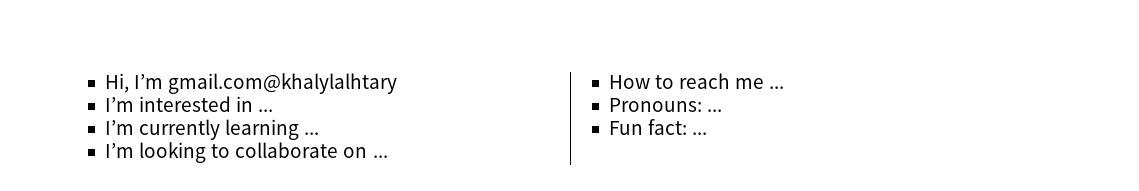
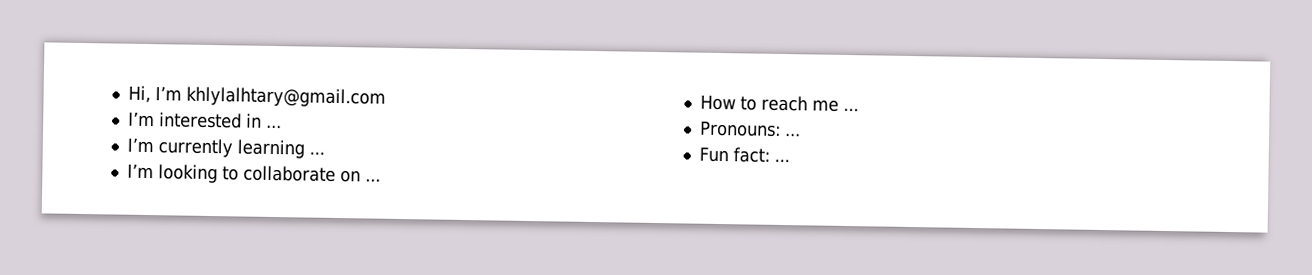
[168,73,398,94] gmail.com@khalylalhtary -> [185,86,386,108] khlylalhtary@gmail.com

